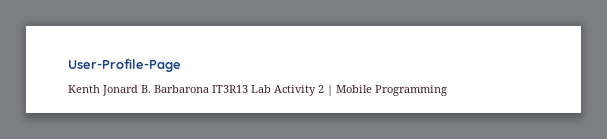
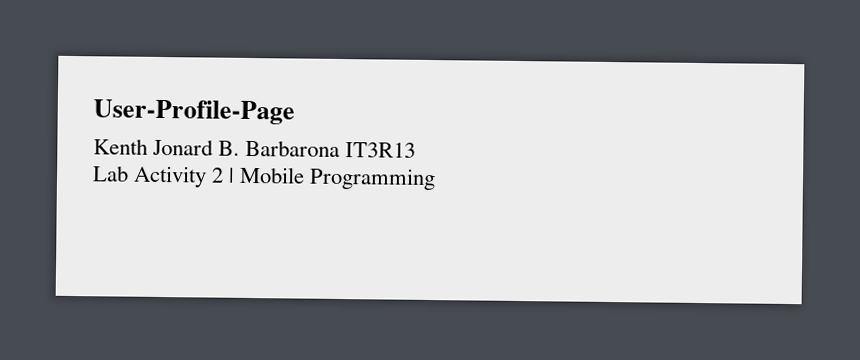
(248, 89) none -> (417, 150) //

